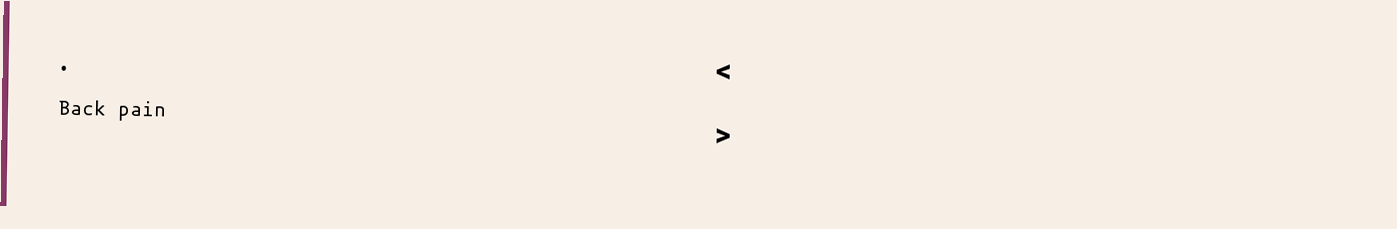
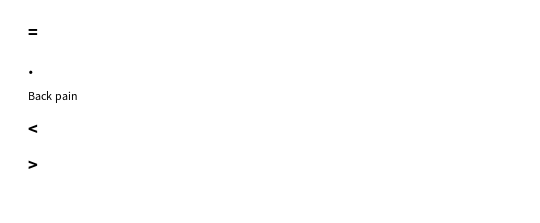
(59, 68) none -> [28,29,38,38] = //

